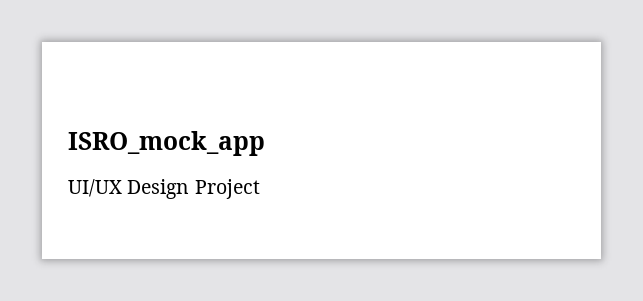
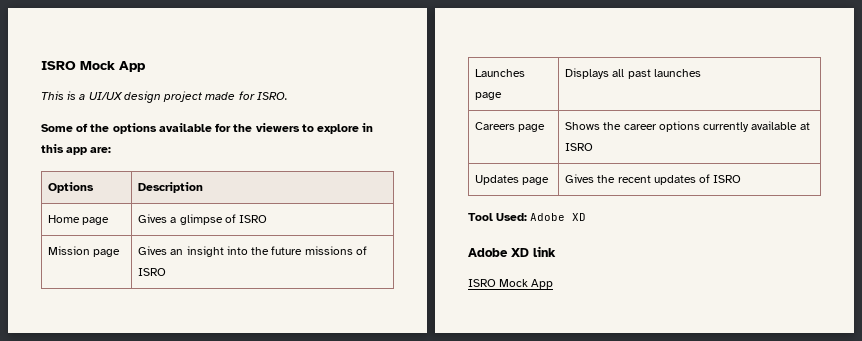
[68,131,265,156] [68,179,260,199] ISRO_mock_app // UI/UX Design Project -> [41,61,146,72] [41,91,288,103] [41,123,374,134] [41,144,112,155] [48,182,95,193] [138,182,204,193] [48,215,110,225] [138,214,268,225] [48,246,121,257] [138,246,367,257] [138,268,167,276] [475,69,526,77] [475,92,503,100] [565,68,701,79] [475,122,546,132] [565,121,810,132] [565,143,594,151] [475,175,550,185] [565,174,742,185] [468,213,587,221] [468,246,556,257] [468,279,554,289] ISRO Mock App // This is a UI/UX design project made for ISRO. // Some of the options available for the viewers to explore in this app are: // Options | Description // Home page | Gives a glimpse of ISRO // Mission page | Gives an insight into the future missions of ISRO // Launches page | Displays all past launches // Careers page | Shows the career options currently available at ISRO // Updates page | Gives the recent updates of ISRO // Tool Used: Adobe XD // Adobe XD link // ISRO Mock App

